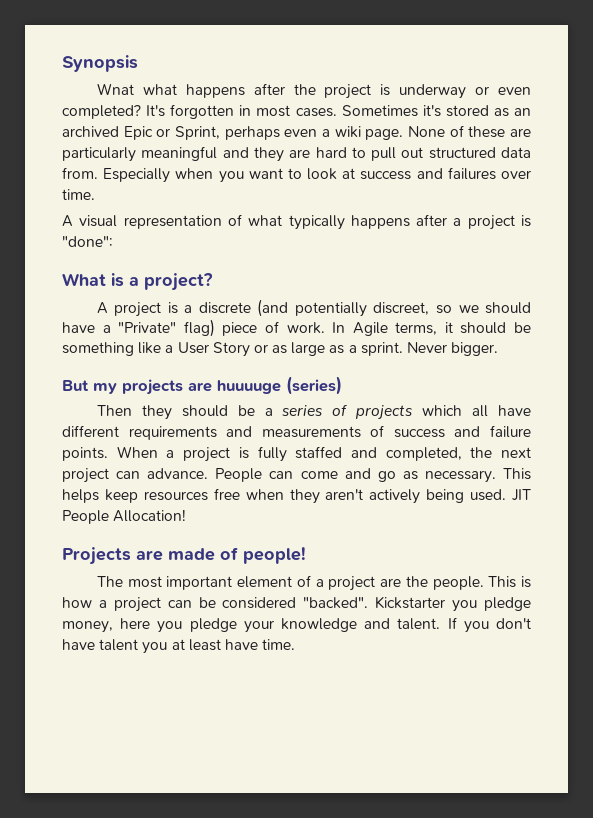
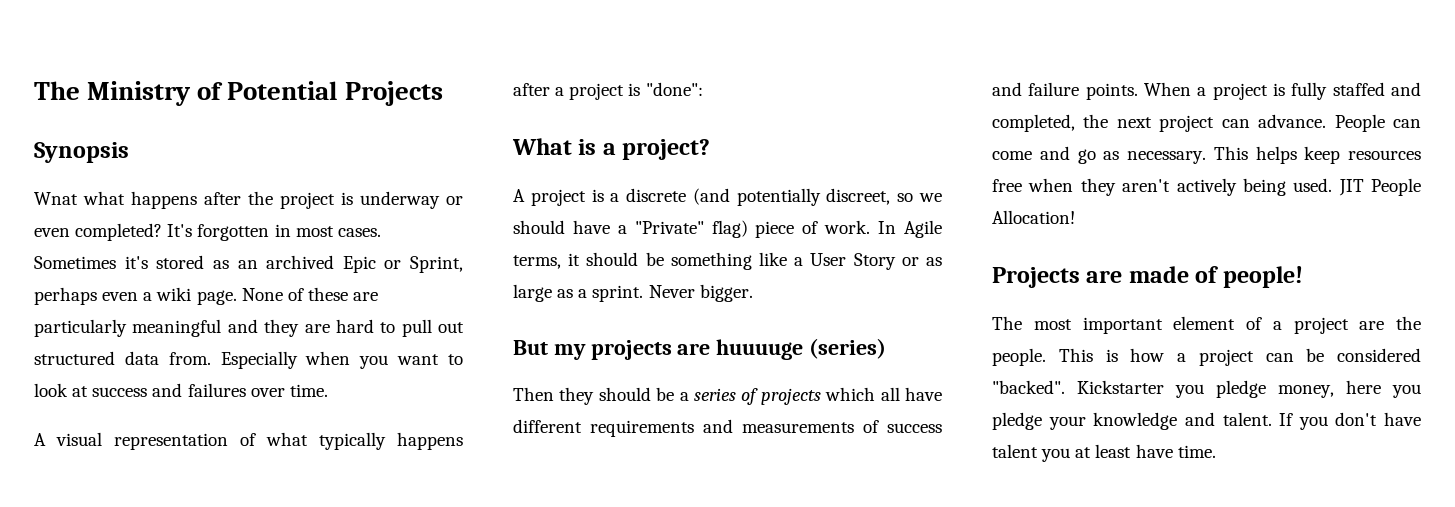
(62, 63) none -> [34,81,443,106] The Ministry of Potential Projects //

